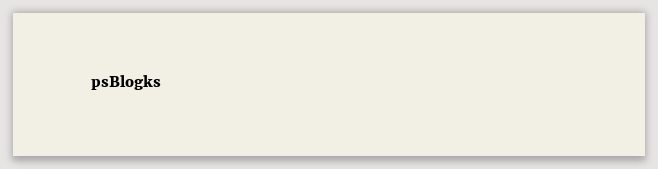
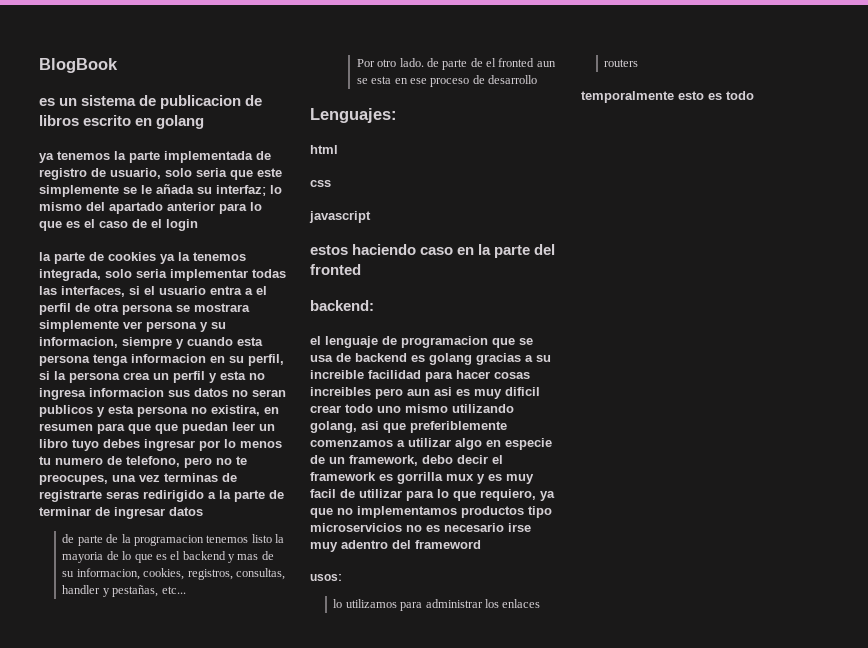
[91,75,161,90] psBlogks -> [39,58,118,73] [39,95,263,109] [39,115,205,129] [39,151,271,163] [39,168,282,180] [39,184,282,197] [39,202,262,214] [39,219,198,231] [39,252,246,264] [39,269,286,281] [39,286,267,297] [39,303,250,315] [39,320,226,332] [39,337,263,349] [39,354,284,366] [39,371,265,383] [39,388,286,400] [39,405,279,417] [39,422,275,434] [39,439,282,451] [39,456,247,468] [39,473,237,485] [39,490,284,502] [39,507,203,519] [62,534,285,546] [62,551,274,563] [62,568,285,580] [62,585,186,597] [356,58,556,70] [356,75,538,87] [310,108,397,123] [310,145,338,154] [310,180,331,187] [309,211,371,223] [310,244,556,258] [310,264,361,275] [310,300,374,311] [310,336,533,348] [310,353,551,365] [310,370,530,382] [310,387,540,399] [310,404,514,413] [310,421,507,433] [310,438,552,450] [310,455,503,466] [310,472,534,484] [310,489,555,501] [310,506,552,518] [310,523,531,532] [310,540,481,552] [310,574,342,581] [333,599,541,611] [604,59,639,67] [581,91,754,103] BlogBook // es un sistema de publicacion de libros escrito en golang // ya tenemos la parte implementada de registro de usuario, solo seria que este simplemente se le añada su interfaz; lo mismo del apartado anterior para lo que es el caso de el login // la parte de cookies ya la tenemos integrada, solo seria implementar todas las interfaces, si el usuario entra a el perfil de otra persona se mostrara simplemente ver persona y su informacion, siempre y cuando esta persona tenga informacion en su perfil, si la persona crea un perfil y esta no ingresa informacion sus datos no seran publicos y esta persona no existira, en resumen para que que puedan leer un libro tuyo debes ingresar por lo menos tu numero de telefono, pero no te preocupes, una vez terminas de registrarte seras redirigido a la parte de terminar de ingresar datos // de parte de la programacion tenemos listo la mayoria de lo que es el backend y mas de su informacion, cookies, registros, consultas, handler y pestañas, etc... // Por otro lado. de parte de el fronted aun se esta en ese proceso de desarrollo // Lenguajes: // html // css // javascript // estos haciendo caso en la parte del fronted // backend: // el lenguaje de programacion que se usa de backend es golang gracias a su increible facilidad para hacer cosas increibles pero aun asi es muy dificil crear todo uno mismo utilizando golang, asi que preferiblemente comenzamos a utilizar algo en especie de un framework, debo decir el framework es gorrilla mux y es muy facil de utilizar para lo que requiero, ya que no implementamos productos tipo microservicios no es necesario irse muy adentro del frameword // usos: // lo utilizamos para administrar los enlaces routers // temporalmente esto es todo

